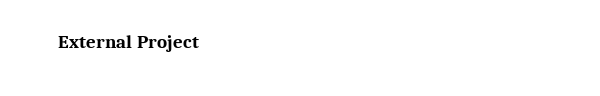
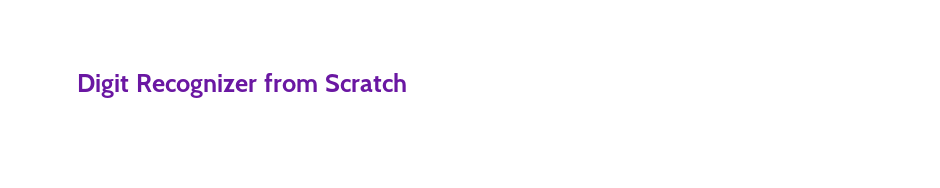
[58,35,200,52] External Project -> [77,73,407,98] Digit Recognizer from Scratch

